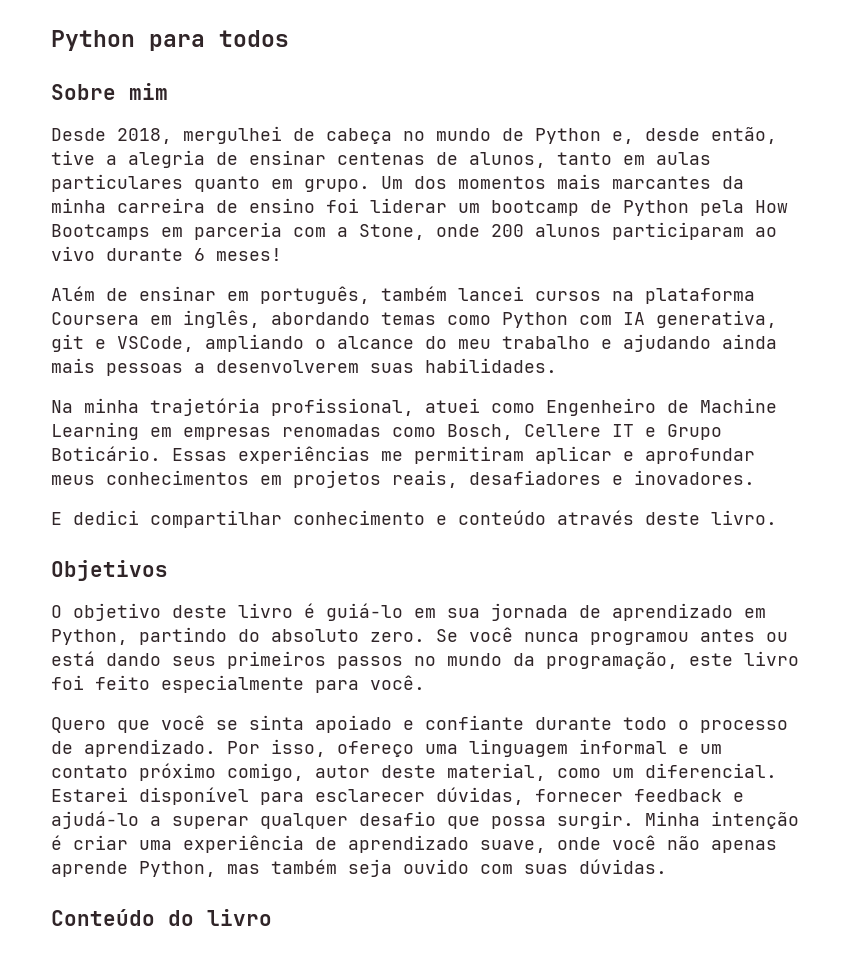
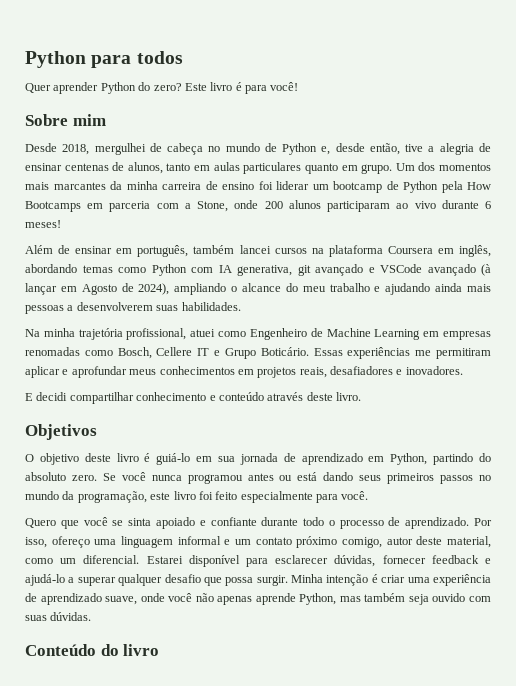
(289, 38) none -> [25,82,299,94] // Quer aprender Python do zero? Este livro é para você!
[95,336,194,352] e VSCode, -> [315,264,491,276] [25,283,170,295] avançado e VSCode avançado (à lançar em Agosto de 2024),
[73,510,139,525] dedici -> [36,392,68,401] decidi

